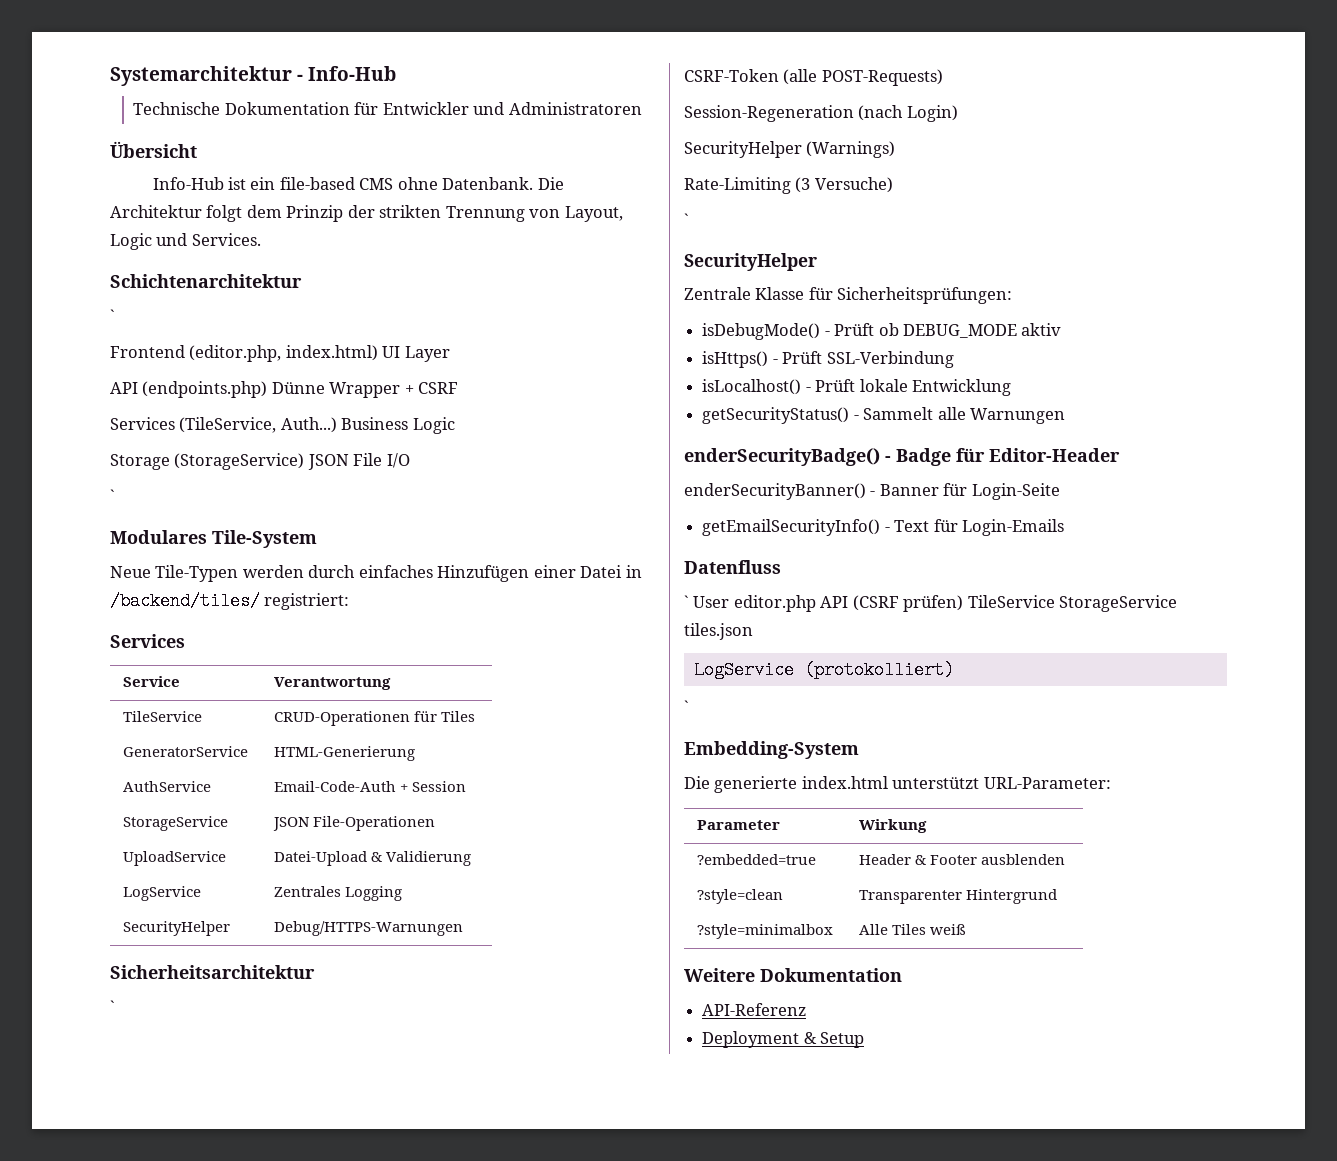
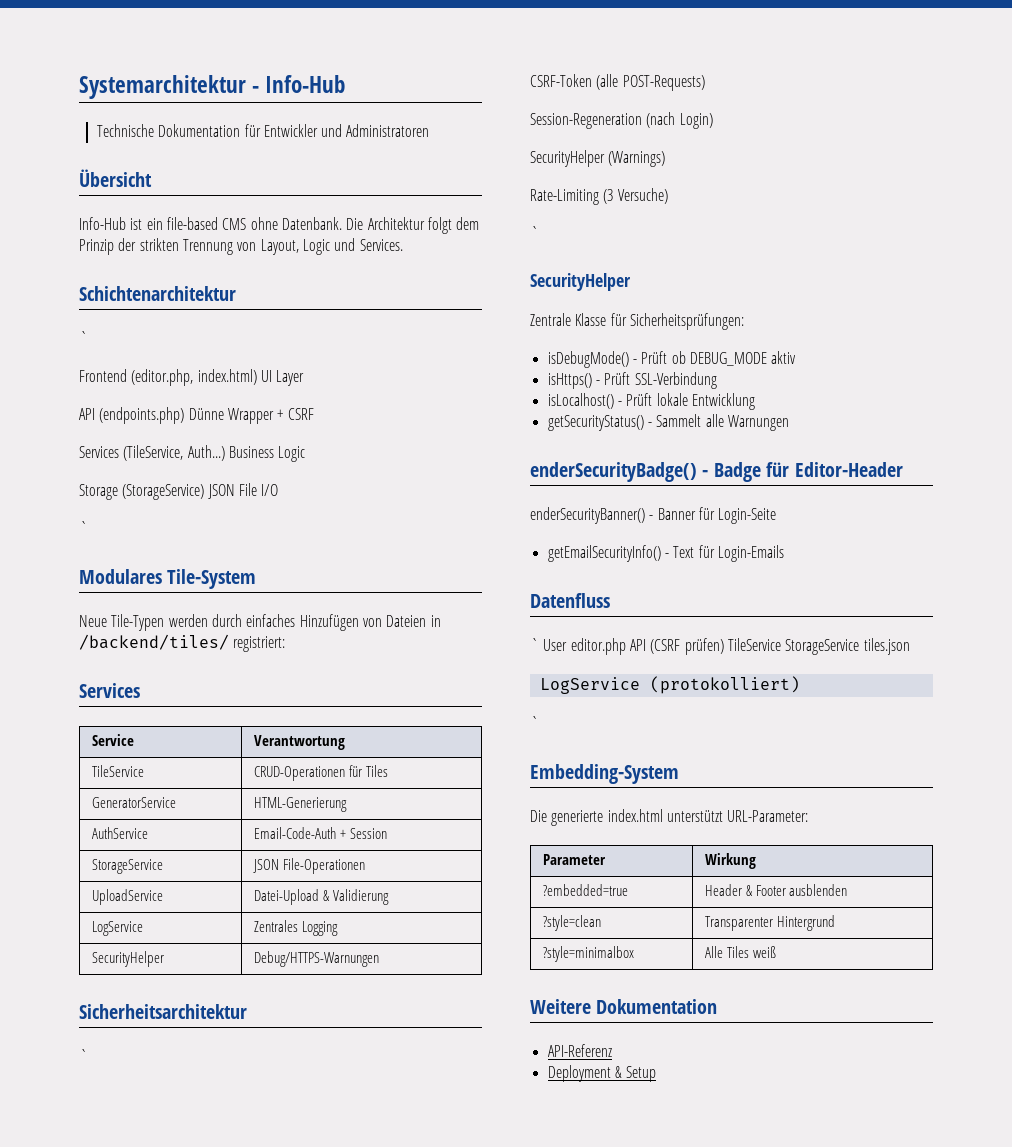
[533,565,623,578] einer Datei -> [362,615,427,627] von Dateien

